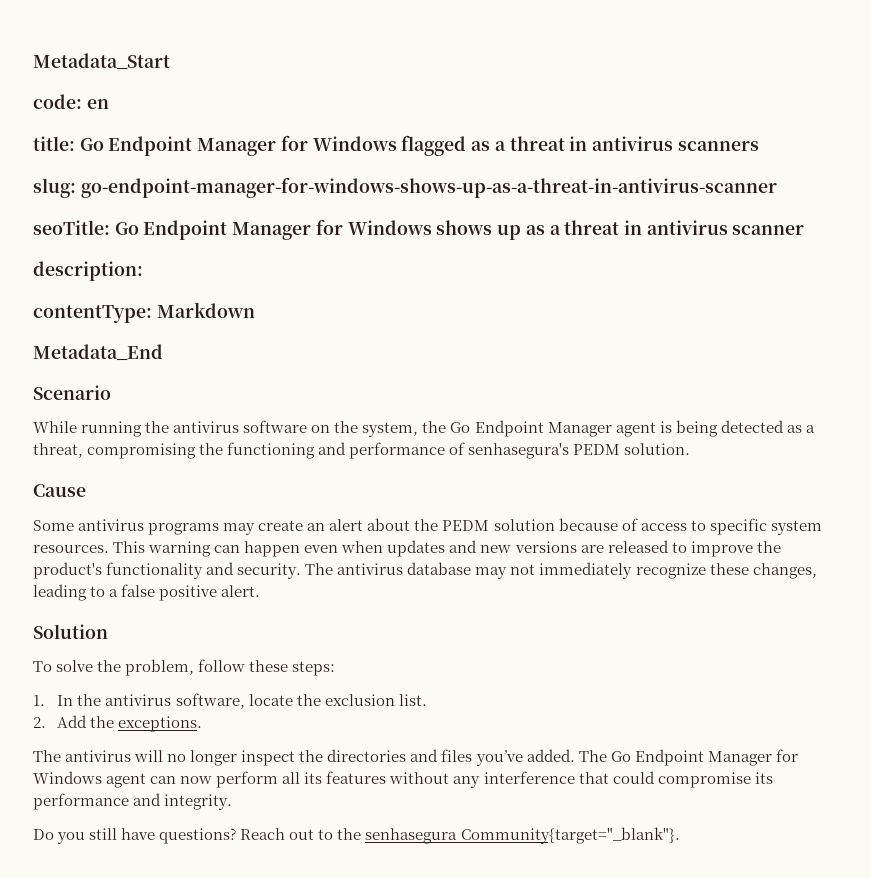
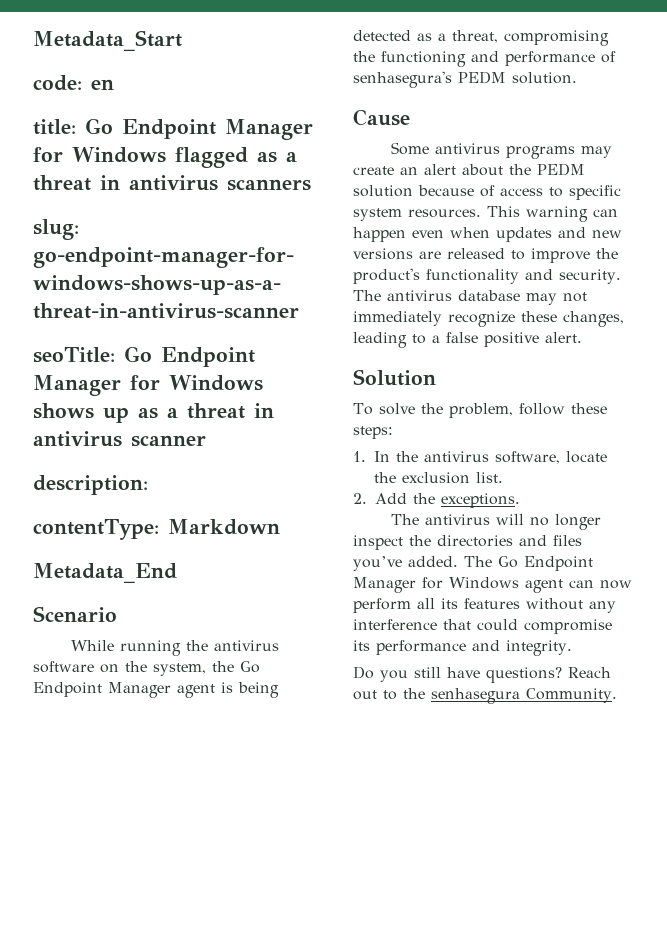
[460,827,680,844] Community{target="_blank"}. -> [526,688,617,703] Community.

